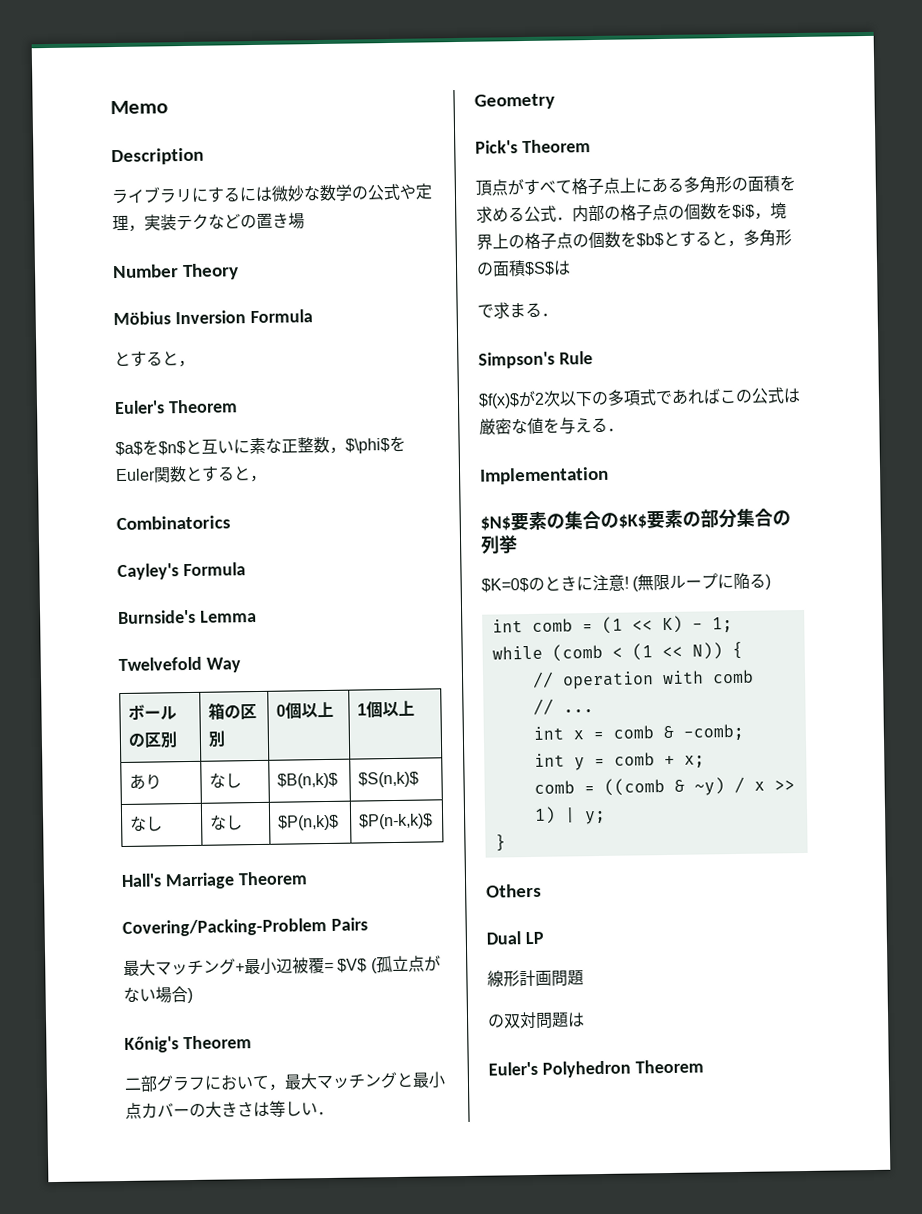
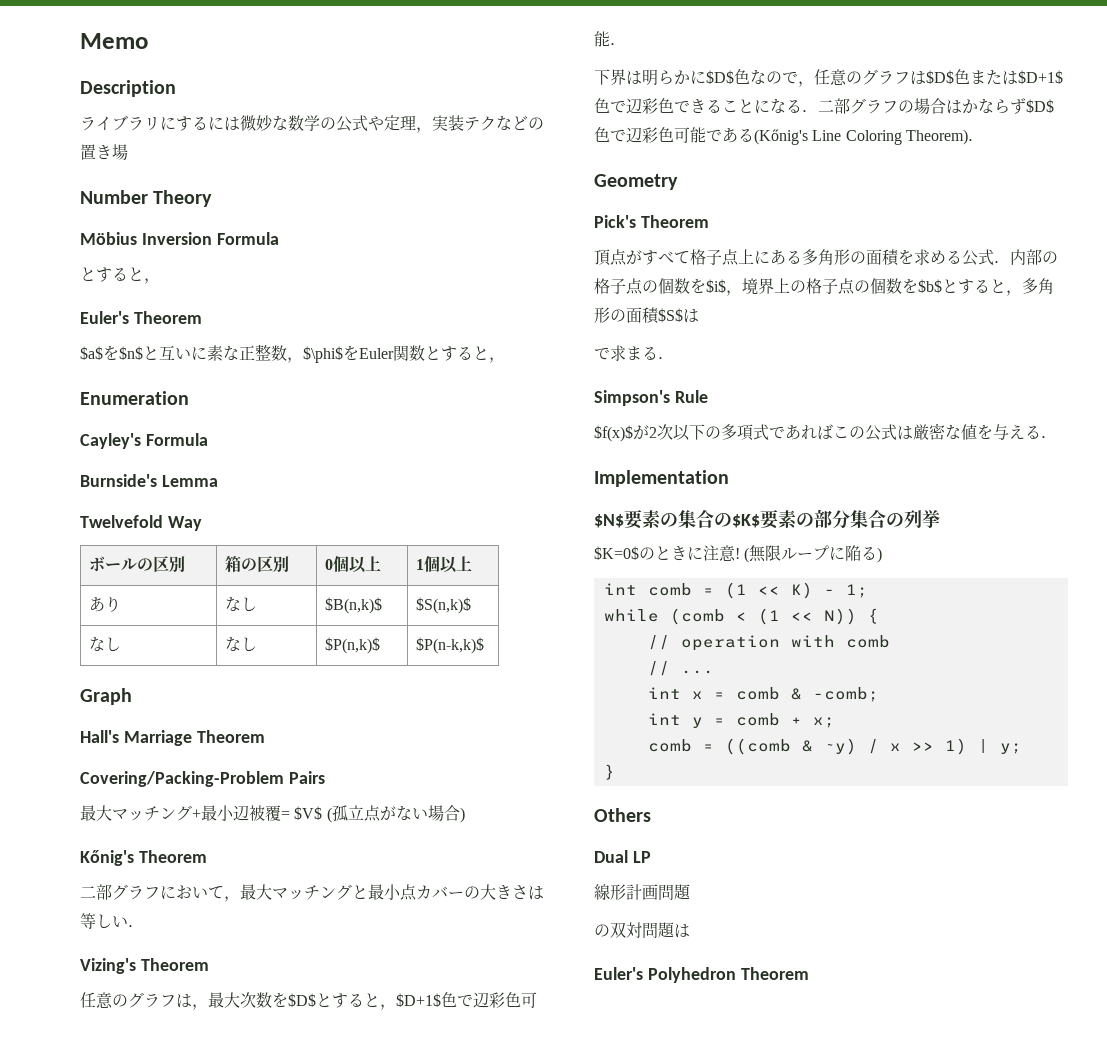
[116,515,231,531] Combinatorics -> [80,391,189,405] Enumeration
(433, 821) none -> [80,688,132,705] // Graph
(334, 1113) none -> [80,958,209,974] [80,992,537,1010] [594,31,626,47] [594,69,1063,87] [594,98,1054,114] [594,127,984,145] // Vizing's Theorem // 任意のグラフは，最大次数を$D$とすると，$D+1$色で辺彩色可能． // 下界は明らかに$D$色なので，任意のグラフは$D$色または$D+1$色で辺彩色できることになる．二部グラフの場合はかならず$D$色で辺彩色可能である(Kőnig's Line Coloring Theorem)．

